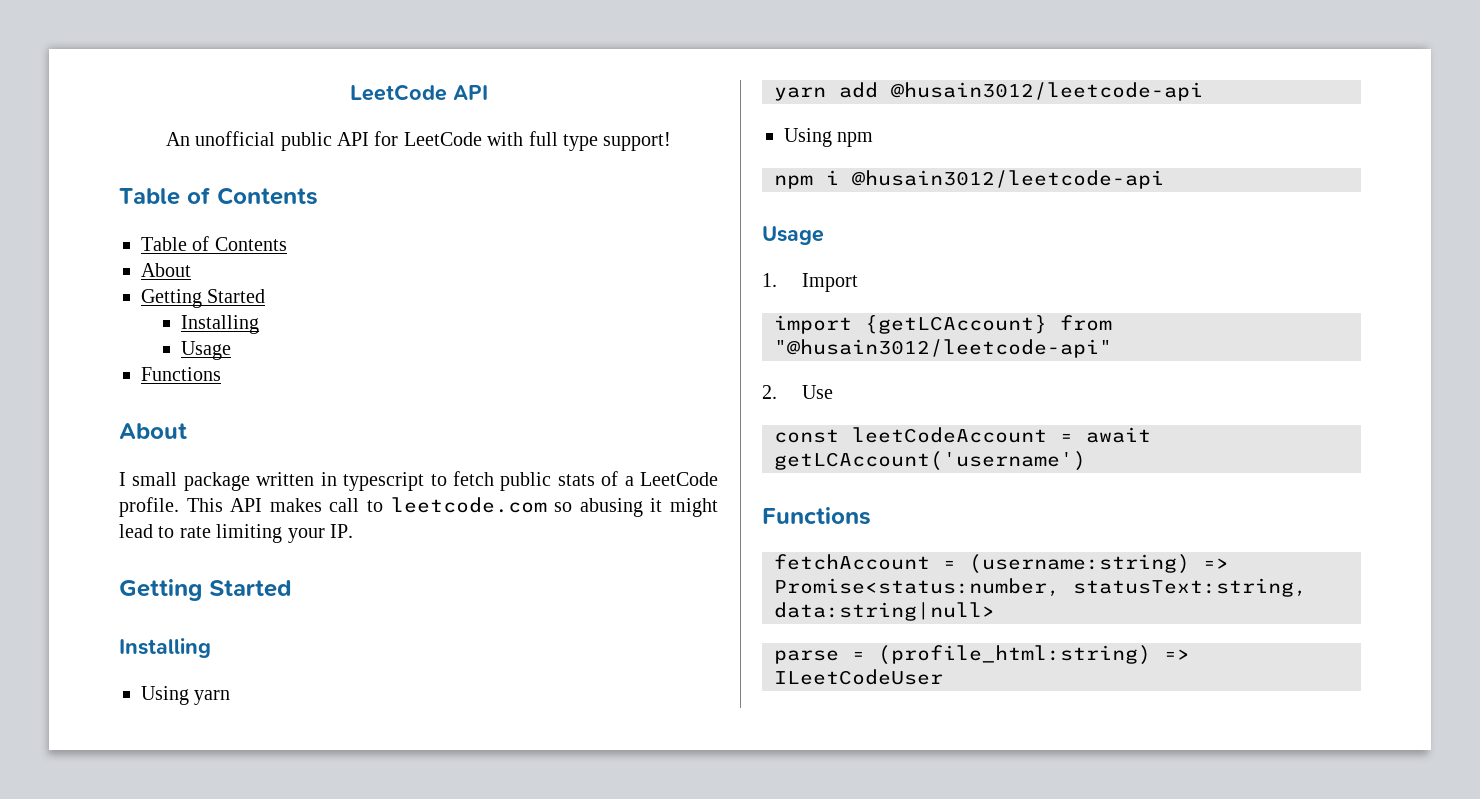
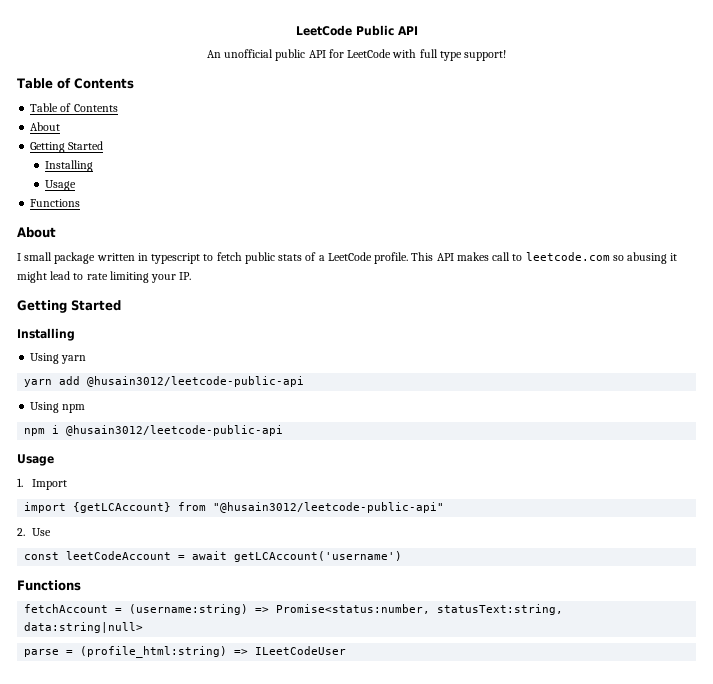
[349,84,447,101] LeetCode -> [295,25,394,36] LeetCode Public
[891,82,1203,101] @husain3012/leetcode-api -> [87,376,305,387] @husain3012/leetcode-public-api
[852,170,1164,189] @husain3012/leetcode-api -> [66,425,284,436] @husain3012/leetcode-public-api
[774,339,1112,358] "@husain3012/leetcode-api" -> [213,502,445,513] "@husain3012/leetcode-public-api"

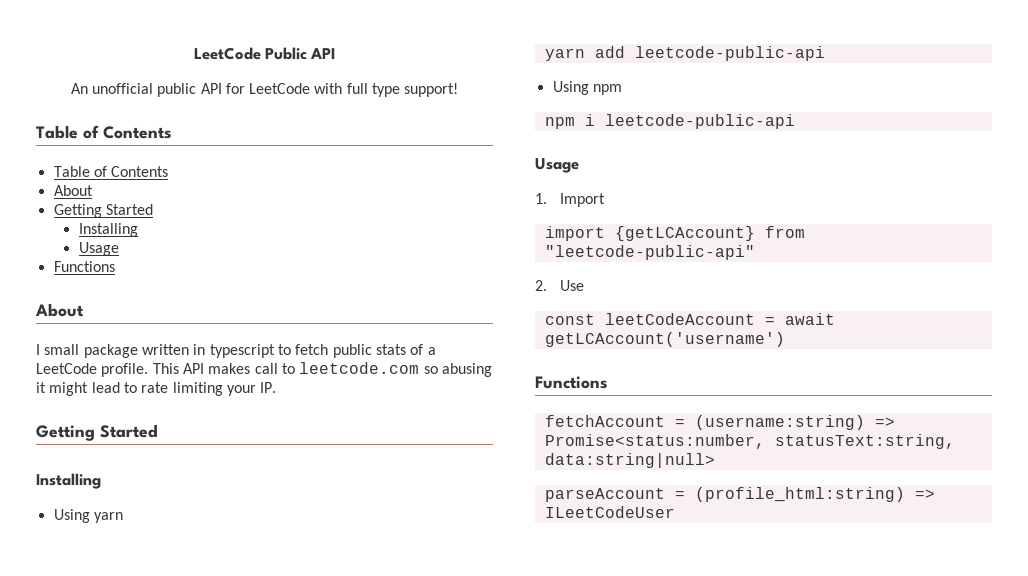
[87,376,305,387] @husain3012/leetcode-public-api -> [634,46,825,61] leetcode-public-api
[66,425,284,436] @husain3012/leetcode-public-api -> [604,114,795,129] leetcode-public-api
[213,502,445,513] "@husain3012/leetcode-public-api" -> [544,245,755,260] "leetcode-public-api"
[24,649,60,657] parse -> [544,488,665,502] parseAccount

